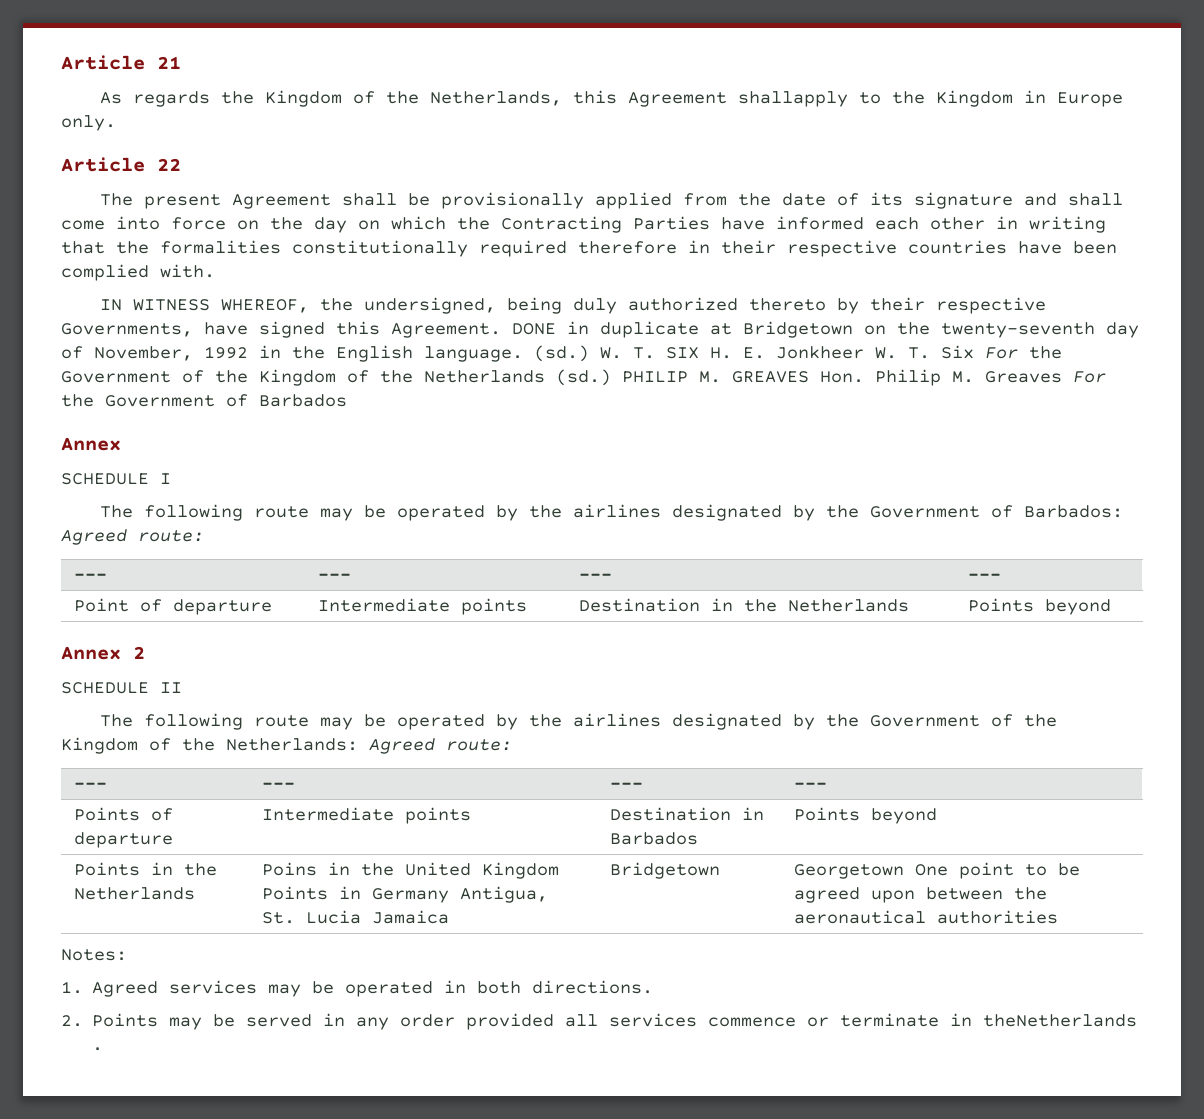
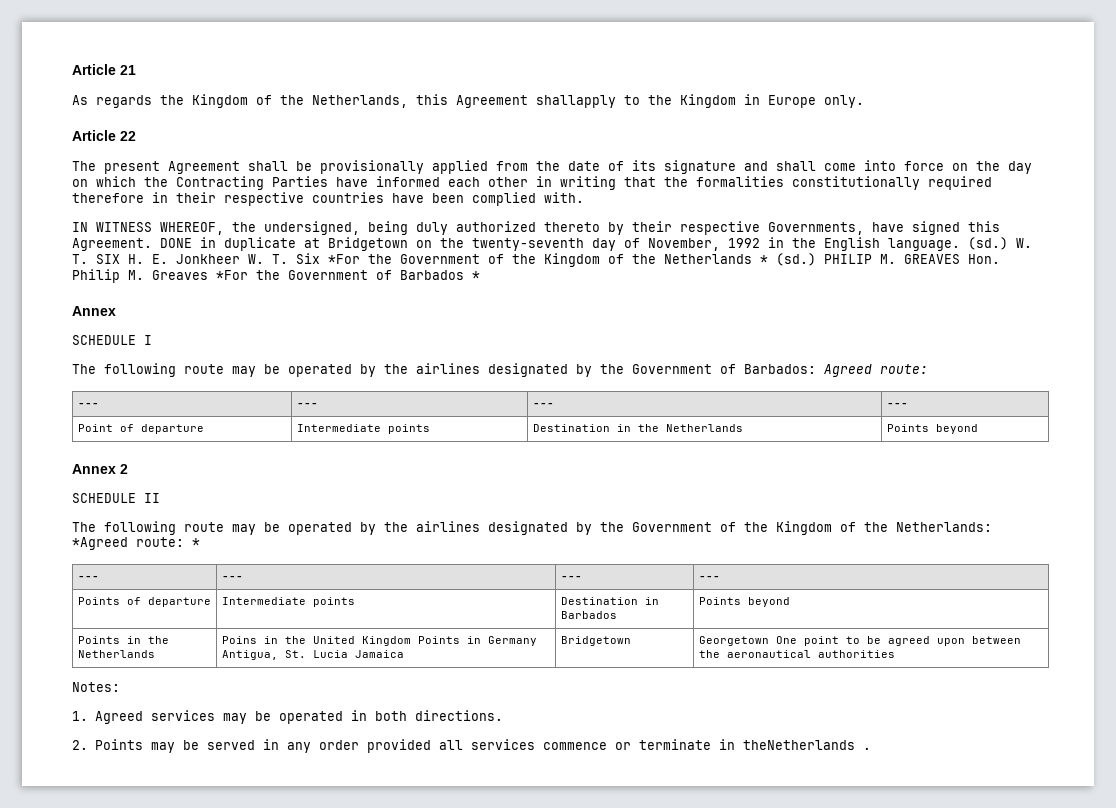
[985,347,1018,359] For -> [328,254,360,264] *For
(545, 376) none -> [760,255,768,264] *
[1073,371,1106,383] For -> [216,270,248,280] *For
(347, 400) none -> [472,271,480,280] *
[369,738,512,754] Agreed route: -> [72,537,200,550] *Agreed route: *

